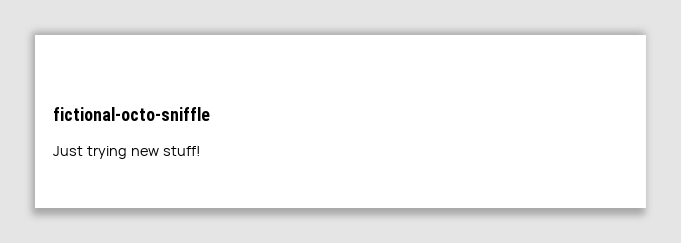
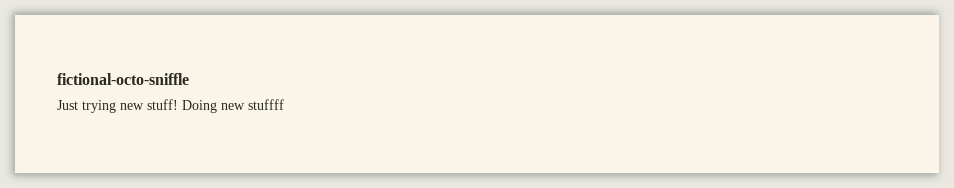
(201, 151) none -> [182,99,284,113] Doing new stuffff

